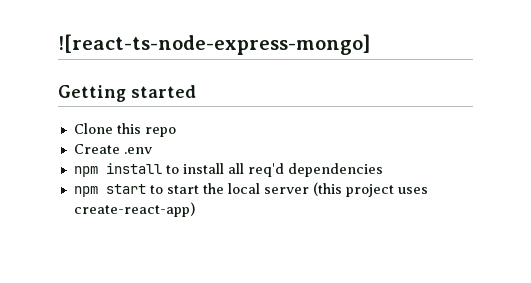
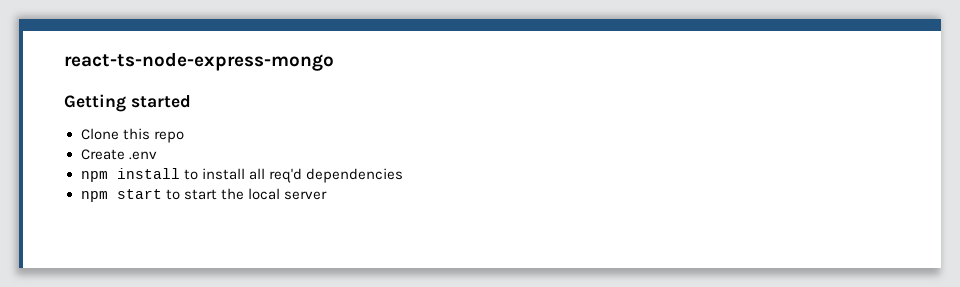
[58,34,370,55] ![react-ts-node-express-mongo] -> [64,52,334,71] react-ts-node-express-mongo
[312,182,428,197] [73,202,195,217] (this project uses create-react-app) -> (327, 195) none

